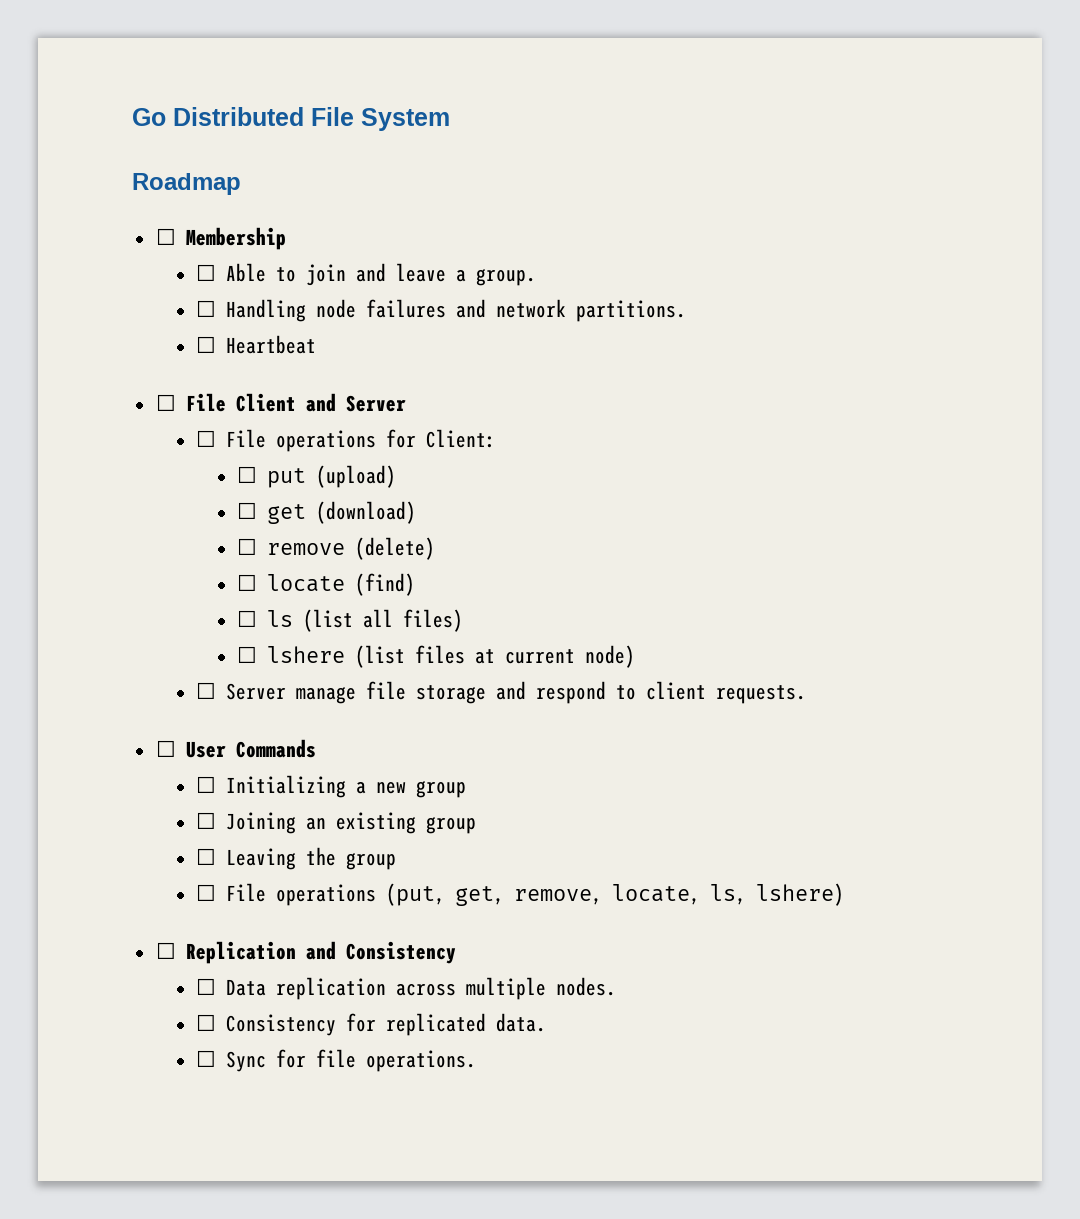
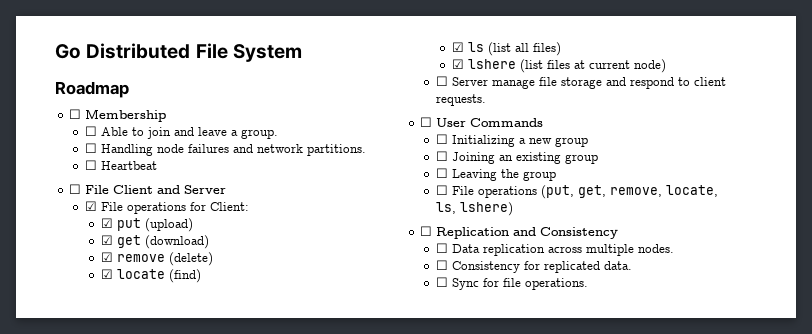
[196,430,217,447] ☐ -> [84,201,97,211] ☑
[236,466,257,483] ☐ -> [100,218,113,228] ☑
[236,502,257,519] ☐ -> [100,235,113,245] ☑
[236,538,257,555] ☐ -> [100,252,113,262] ☑
[236,574,257,591] ☐ -> [100,269,113,279] ☑
[236,610,257,627] ☐ -> [451,42,464,52] ☑
[236,646,257,663] ☐ -> [451,59,464,69] ☑

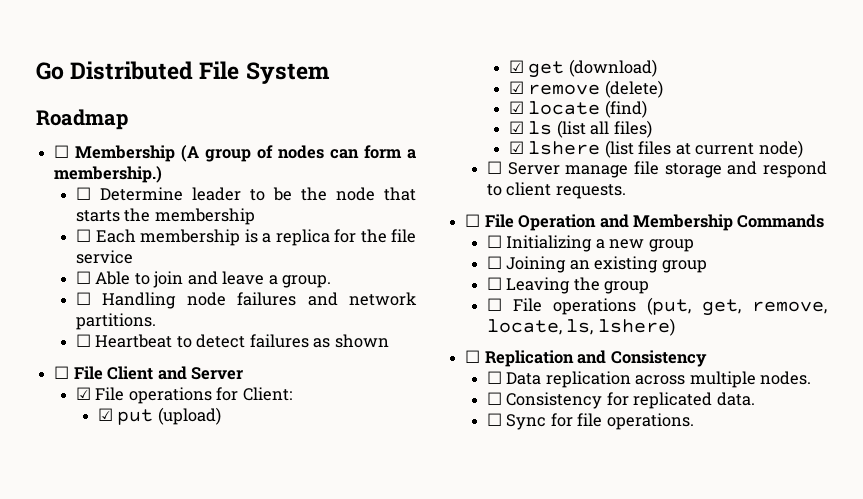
(167, 115) none -> [181,145,417,162] [54,166,163,183] [75,187,417,201] [75,208,255,225] [75,229,417,246] [75,250,133,264] (A group of nodes can form a membership.) // ☐ Determine leader to be the node that starts the membership // ☐ Each membership is a replica for the file service
(157, 165) none -> [176,334,389,348] to detect failures as shown
[436,118,467,127] User -> [484,214,733,231] File Operation and Membership

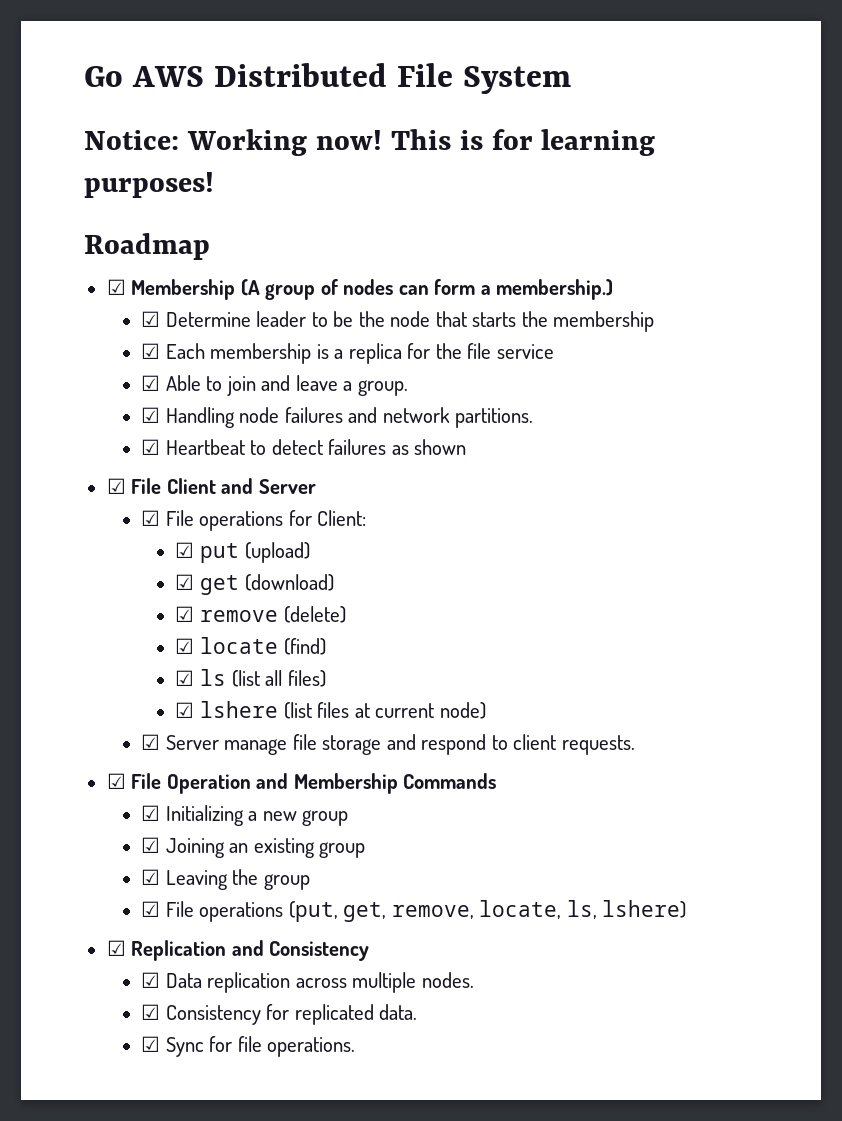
(64, 71) none -> [131,66,204,87] AWS
(330, 73) none -> [84,129,656,156] [84,172,214,198] // Notice: Working now! This is for learning purposes!
[54,145,70,158] ☐ -> [106,279,126,295] ☑
[75,187,91,200] ☐ -> [140,311,160,327] ☑
[75,229,91,242] ☐ -> [140,343,160,359] ☑
[75,271,91,284] ☐ -> [140,375,160,391] ☑
[75,292,91,305] ☐ -> [140,407,160,423] ☑
[75,334,91,347] ☐ -> [140,439,160,455] ☑
[54,366,70,379] ☐ -> [106,478,126,494] ☑
[486,161,502,174] ☐ -> [140,734,160,750] ☑
[465,214,481,227] ☐ -> [106,773,126,789] ☑
[486,235,502,248] ☐ -> [140,805,160,821] ☑
[486,256,502,269] ☐ -> [140,837,160,853] ☑
[486,277,502,290] ☐ -> [140,869,160,885] ☑
[486,298,502,311] ☐ -> [140,901,160,917] ☑
[465,350,481,363] ☐ -> [106,940,126,956] ☑
[486,371,502,384] ☐ -> [140,972,160,988] ☑
[486,392,502,405] ☐ -> [140,1004,160,1020] ☑
[486,413,502,426] ☐ -> [140,1036,160,1052] ☑

